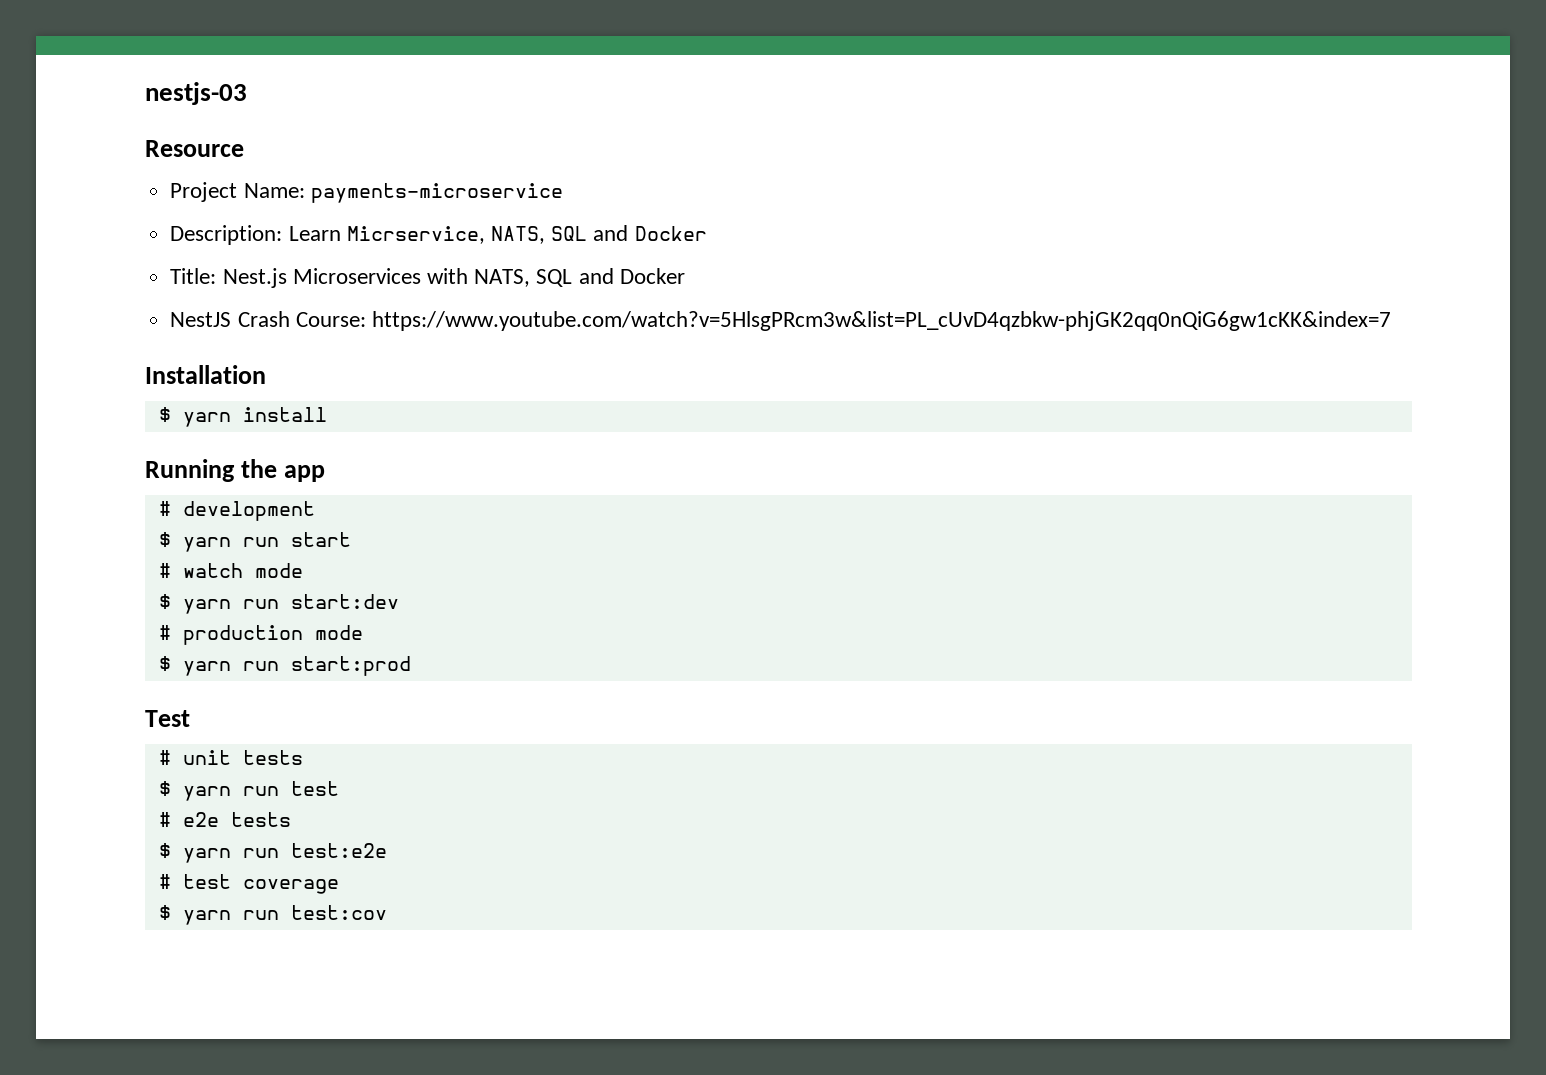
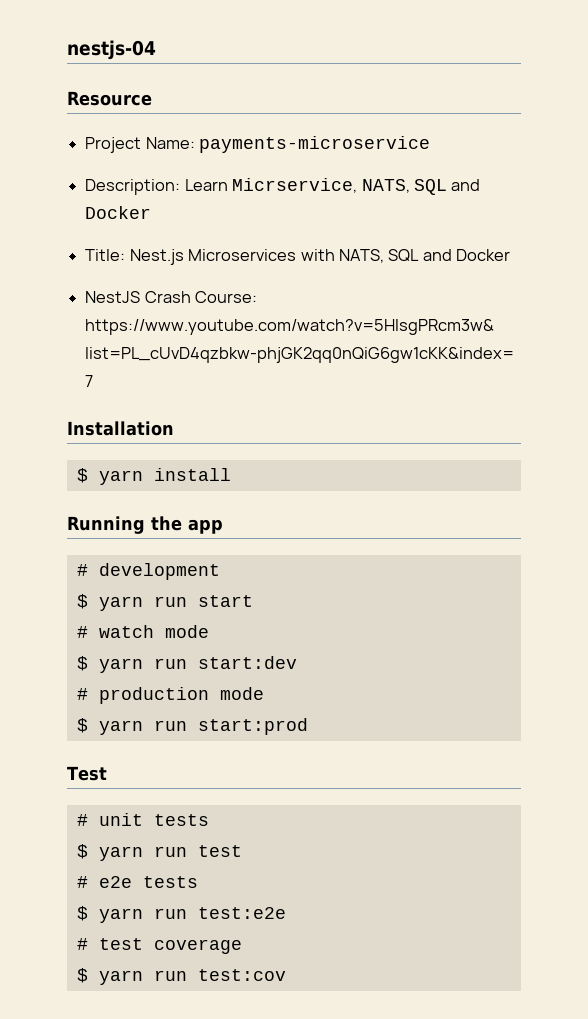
[145,82,247,105] nestjs-03 -> [67,40,156,60] nestjs-04

